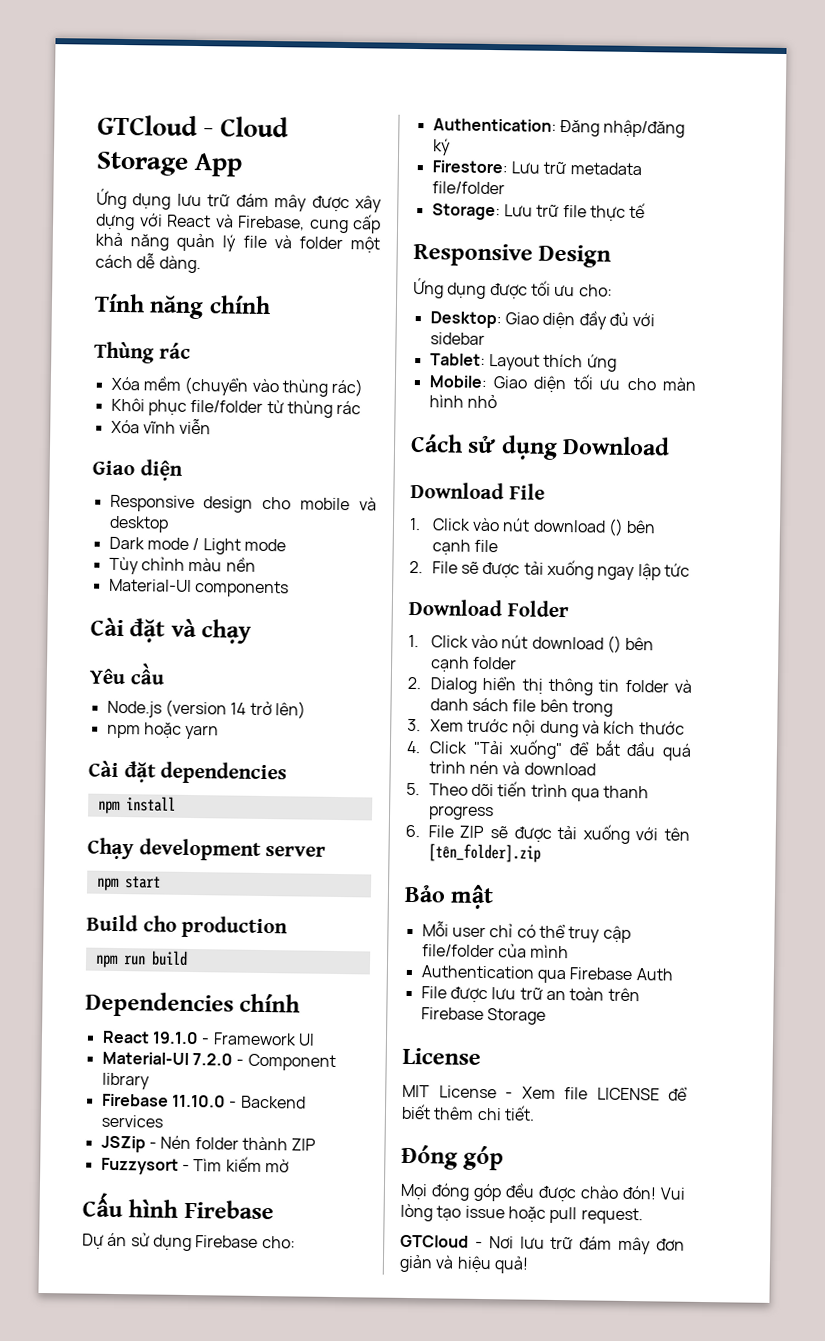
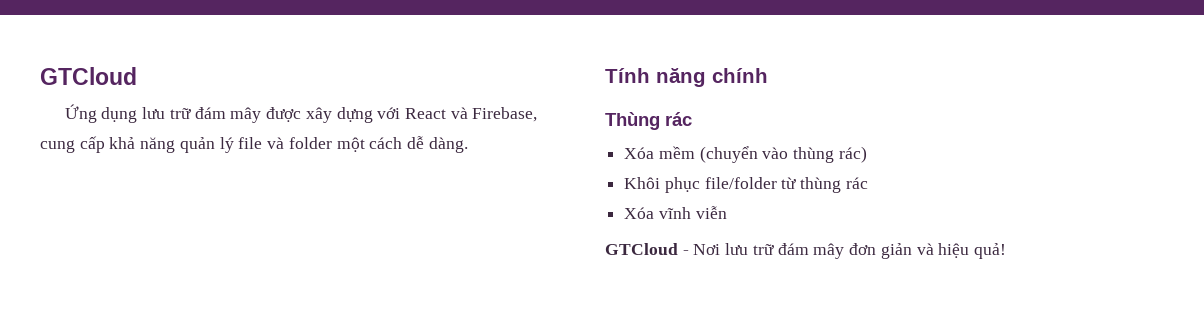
[97,114,290,138] [96,151,244,177] GTCloud - Cloud Storage App -> [40,67,137,85] GTCloud
[92,459,183,481] [109,494,377,513] [108,515,169,533] [108,536,286,555] [108,556,256,575] [108,578,289,598] [90,617,253,644] [89,663,165,685] [106,699,306,719] [106,722,220,740] [88,760,288,785] [97,796,176,815] [87,837,327,861] [95,876,161,892] [86,914,289,939] [94,950,188,969] [85,991,301,1018] [101,1030,315,1046] [101,1051,336,1071] [101,1072,150,1090] [101,1093,306,1109] [100,1114,163,1128] [100,1135,317,1153] [100,1156,290,1175] [82,1192,274,1220] [82,1232,296,1252] [432,118,686,138] [432,138,451,156] [431,160,642,176] [431,181,505,195] [431,202,646,222] [413,242,612,268] [413,277,613,300] [429,311,656,330] [429,332,485,345] [429,353,617,372] [428,374,697,394] [428,393,497,409] [410,433,671,460] [410,481,545,500] [409,517,657,536] [431,539,499,556] [409,559,691,581] [408,598,569,618] [408,634,655,653] [429,656,518,673] [407,675,692,696] [429,697,614,717] [407,718,685,738] [406,739,692,761] [428,760,596,776] [406,781,650,802] [427,805,494,821] [405,824,690,844] [427,843,541,863] [404,884,495,910] [421,921,631,943] [421,943,570,959] [420,965,673,984] [420,986,640,1004] [420,1007,546,1025] [402,1047,481,1065] [402,1084,688,1101] [401,1103,535,1121] [401,1144,505,1171] [400,1183,685,1203] [400,1203,643,1225] // Giao diện // Responsive design cho mobile và desktop // Dark mode / Light mode // Tùy chỉnh màu nền // Material-UI components // Cài đặt và chạy // Yêu cầu // Node.js (version 14 trở lên) // npm hoặc yarn // Cài đặt dependencies // npm install // Chạy development server // npm start // Build cho production // npm run build // Dependencies chính // React 19.1.0 - Framework UI // Material-UI 7.2.0 - Component library // Firebase 11.10.0 - Backend services // JSZip - Nén folder thành ZIP // Fuzzysort - Tìm kiếm mờ // Cấu hình Firebase // Dự án sử dụng Firebase cho: // Authentication: Đăng nhập/đăng ký // Firestore: Lưu trữ metadata file/folder // Storage: Lưu trữ file thực tế // Responsive Design // Ứng dụng được tối ưu cho: // Desktop: Giao diện đầy đủ với sidebar // Tablet: Layout thích ứng // Mobile: Giao diện tối ưu cho màn hình nhỏ // Cách sử dụng Download // Download File // 1. Click vào nút download () bên cạnh file // 2. File sẽ được tải xuống ngay lập tức // Download Folder // 1. Click vào nút download () bên cạnh folder // 2. Dialog hiển thị thông tin folder và danh sách file bên trong // 3. Xem trước nội dung và kích thước // 4. Click "Tải xuống" để bắt đầu quá trình nén và download // 5. Theo dõi tiến trình qua thanh progress // 6. File ZIP sẽ được tải xuống với tên [tên_folder].zip // Bảo mật // Mỗi user chỉ có thể truy cập file/folder của mình // Authentication qua Firebase Auth // File được lưu trữ an toàn trên Firebase Storage // License // MIT License - Xem file LICENSE để biết thêm chi tiết. // Đóng góp // Mọi đóng góp đều được chào đón! Vui lòng tạo issue hoặc pull request. -> (727, 212) none

